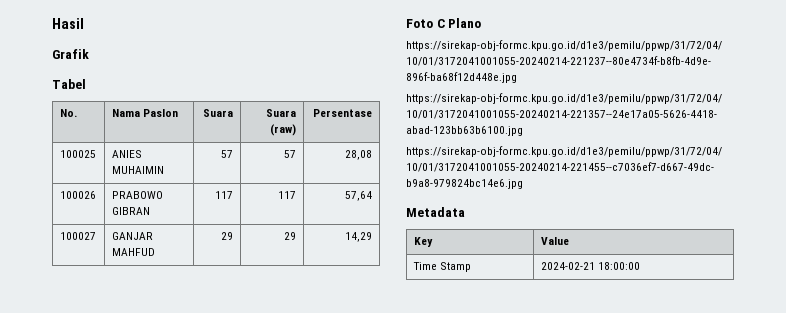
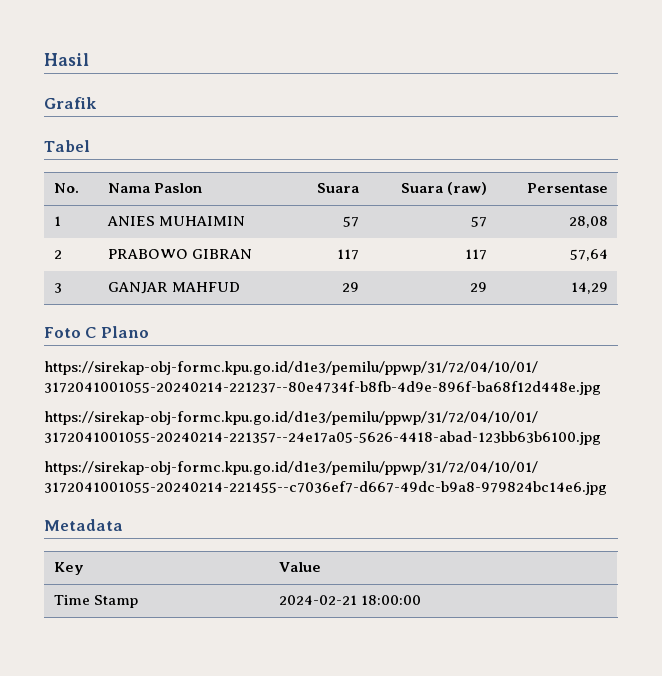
[59,150,96,158] 100025 -> [54,216,62,226] 1
[59,191,96,199] 100026 -> [54,250,63,259] 2
[59,232,96,240] 100027 -> [54,283,63,293] 3

